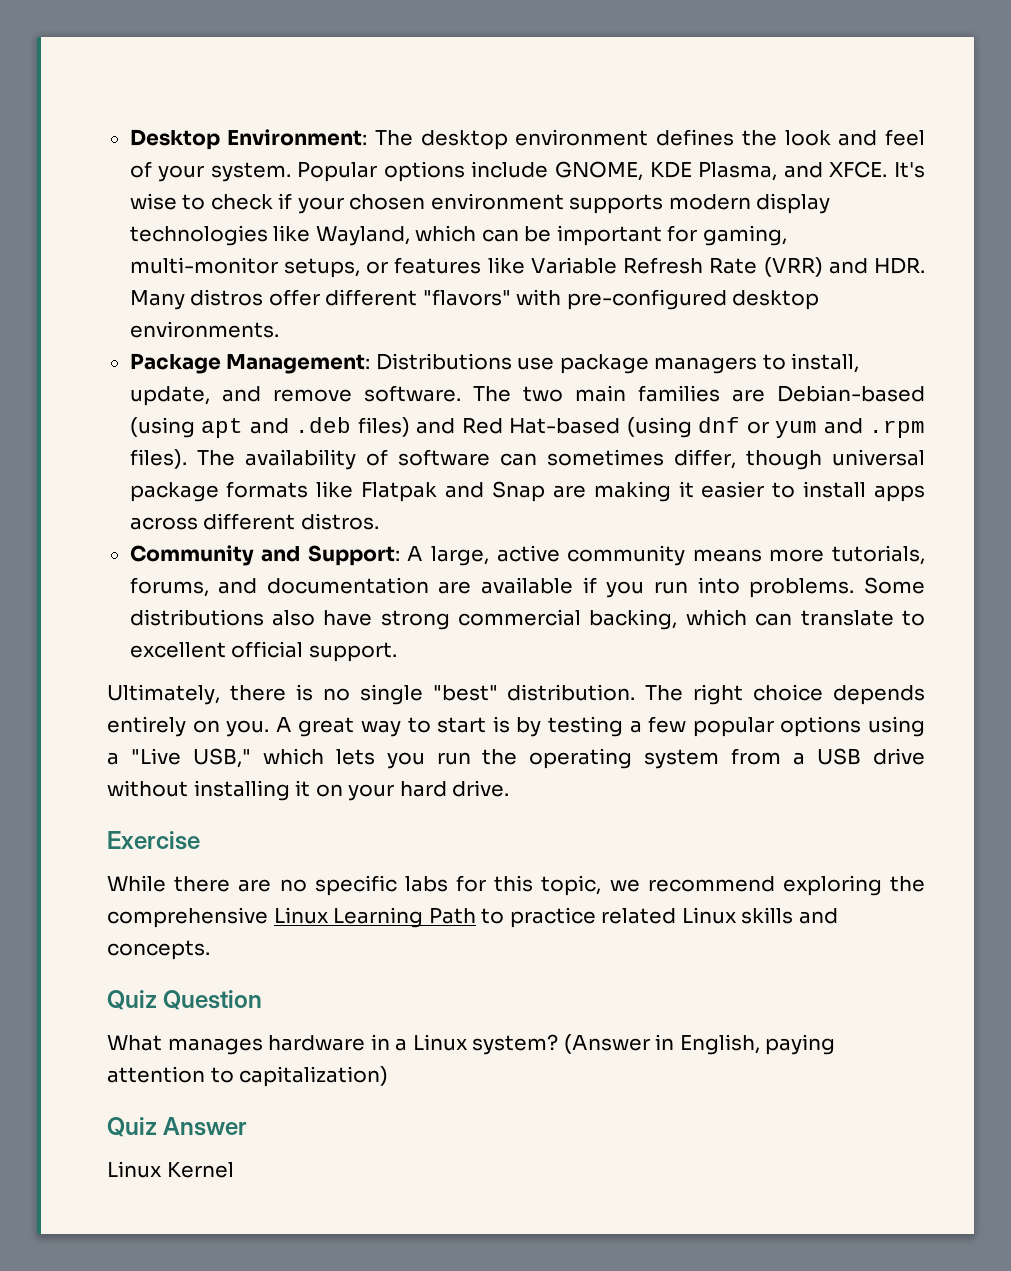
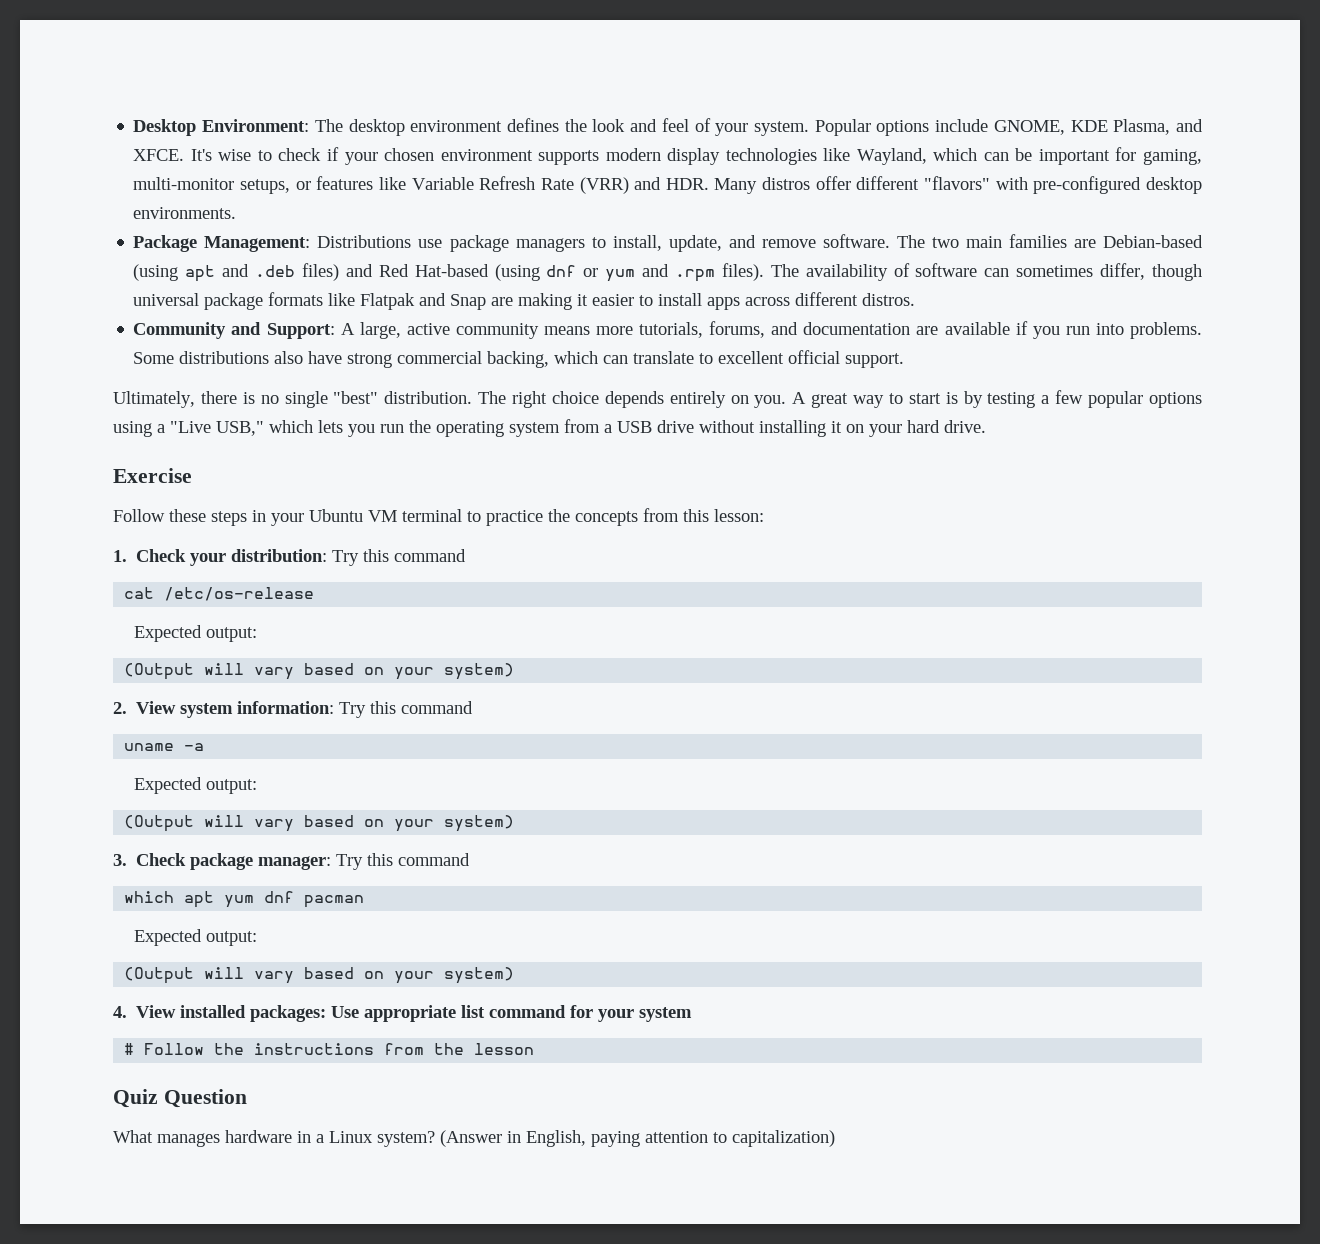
[107,875,925,896] [107,907,838,928] [107,940,210,960] While there are no specific labs for this topic, we recommend exploring the comprehensive Linux Learning Path to practice related Linux skills and concepts. -> [113,508,764,526] [113,549,467,566] [124,587,315,601] [134,625,258,642] [124,663,515,680] [113,701,474,718] [124,743,205,751] [134,777,258,794] [124,815,515,832] [113,853,471,870] [124,891,365,908] [134,929,258,946] [124,967,515,984] [113,1005,693,1022] [124,1043,535,1055] Follow these steps in your Ubuntu VM terminal to practice the concepts from this lesson: // 1. Check your distribution: Try this command // cat /etc/os-release // Expected output: // (Output will vary based on your system) // 2. View system information: Try this command // uname -a // Expected output: // (Output will vary based on your system) // 3. Check package manager: Try this command // which apt yum dnf pacman // Expected output: // (Output will vary based on your system) // 4. View installed packages: Use appropriate list command for your system // # Follow the instructions from the lesson
[107,1117,248,1137] [107,1161,234,1178] // Quiz Answer // Linux Kernel -> (835, 1138) none

